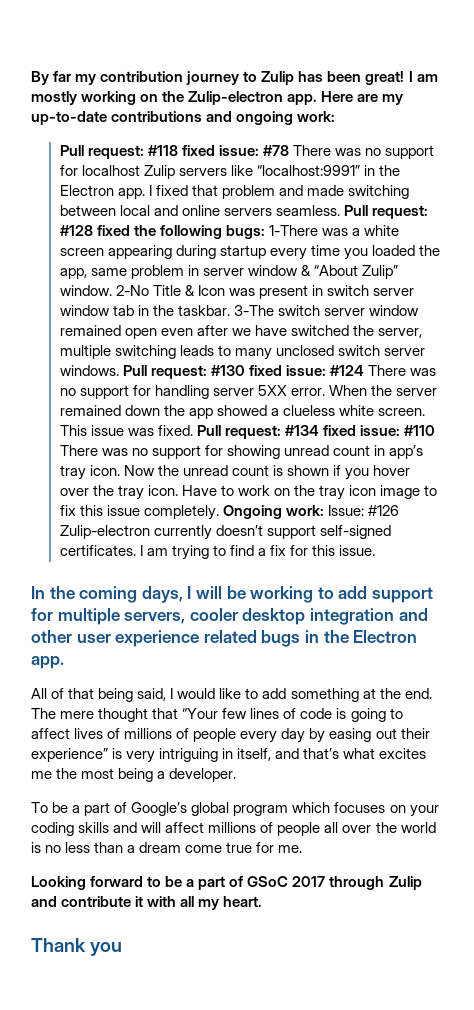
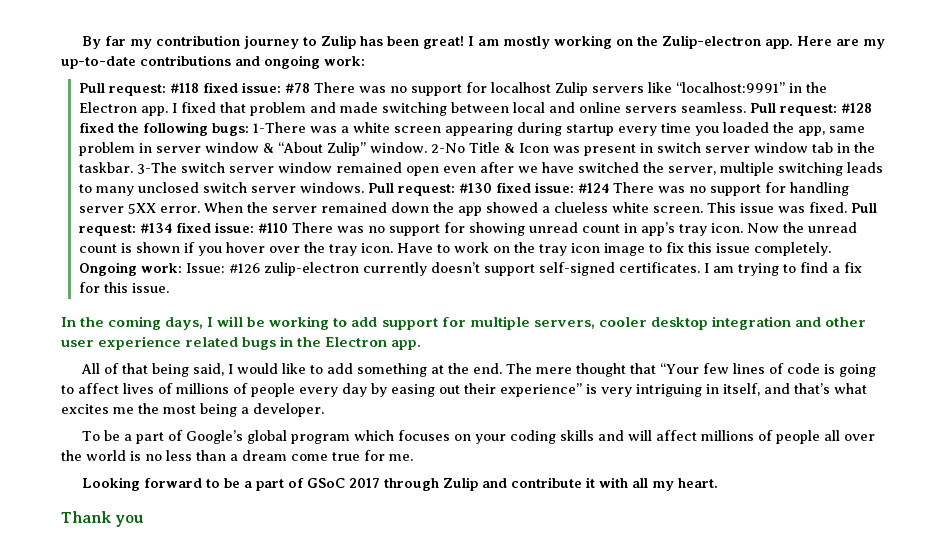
[59,525,150,539] Zulip-electron -> [263,262,359,276] zulip-electron

